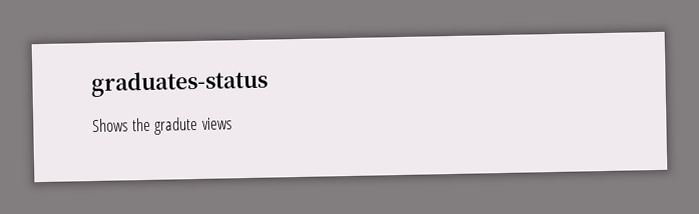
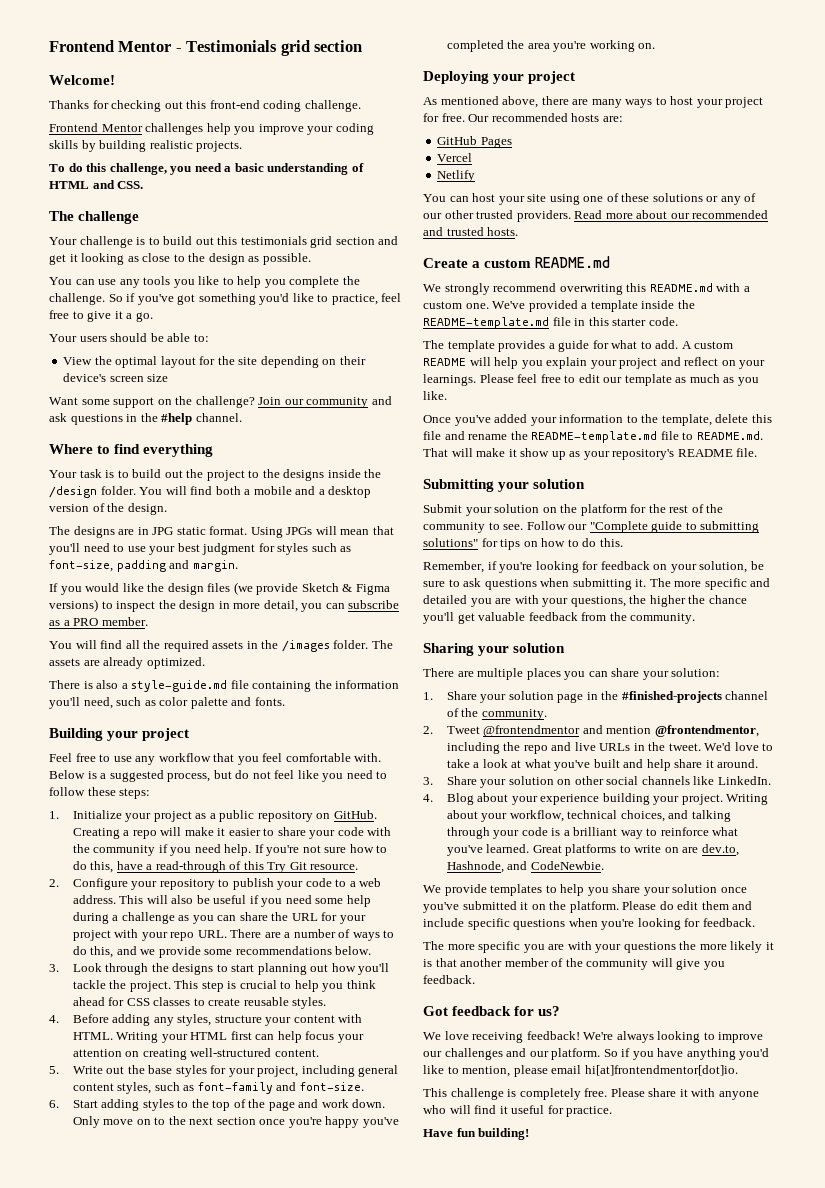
[91,69,268,98] [92,116,232,135] graduates-status // Shows the gradute views -> [49,40,363,56] [49,75,115,85] [49,100,361,112] [49,123,374,135] [49,140,243,152] [49,163,364,175] [49,180,144,189] [49,211,140,224] [49,236,399,248] [49,253,311,265] [49,276,360,288] [49,293,402,305] [49,310,153,322] [49,333,209,342] [63,356,366,368] [63,373,169,382] [49,396,392,408] [49,413,242,425] [49,444,214,457] [49,469,382,481] [49,486,372,498] [49,503,167,515] [49,526,394,538] [49,543,352,555] [49,560,238,572] [49,582,390,595] [49,599,400,612] [49,617,148,626] [49,640,393,652] [49,657,205,669] [49,680,400,692] [49,697,285,709] [49,728,190,741] [49,753,382,765] [49,770,388,782] [49,787,151,799] [49,810,377,822] [72,827,392,839] [72,844,388,856] [72,861,359,873] [49,878,382,890] [72,895,371,907] [72,912,366,924] [72,929,395,941] [72,946,372,958] [49,963,390,975] [72,980,376,992] [72,997,327,1009] [49,1014,363,1026] [72,1031,364,1043] [72,1048,319,1060] [49,1065,399,1077] [72,1082,364,1094] [49,1099,386,1111] [72,1116,399,1128] [446,40,656,52] [423,71,576,84] [423,96,764,108] [423,113,623,122] [437,136,512,148] [437,153,473,162] [437,170,476,182] [423,193,757,205] [423,210,769,222] [423,227,519,236] [423,256,611,268] [423,283,750,295] [423,300,695,312] [423,317,678,329] [423,340,734,352] [423,357,766,369] [423,374,759,386] [423,391,447,400] [423,414,772,426] [423,431,763,443] [423,448,758,460] [423,479,586,492] [423,504,724,516] [423,521,760,533] [423,538,623,550] [423,561,764,573] [423,578,771,590] [423,595,747,607] [423,612,696,624] [423,643,566,656] [423,668,721,680] [423,691,769,703] [446,708,547,720] [423,725,759,737] [446,742,774,754] [446,759,759,771] [423,776,771,788] [423,793,769,805] [446,810,731,822] [446,827,739,839] [446,844,739,856] [446,861,604,873] [423,884,747,896] [423,901,753,913] [423,918,755,930] [423,941,774,953] [423,958,725,970] [423,975,475,984] [423,1006,561,1016] [423,1031,764,1043] [423,1048,770,1060] [423,1065,738,1077] [423,1088,759,1100] [423,1105,613,1117] [423,1128,530,1140] Frontend Mentor - Testimonials grid section // Welcome! // Thanks for checking out this front-end coding challenge. // Frontend Mentor challenges help you improve your coding skills by building realistic projects. // To do this challenge, you need a basic understanding of HTML and CSS. // The challenge // Your challenge is to build out this testimonials grid section and get it looking as close to the design as possible. // You can use any tools you like to help you complete the challenge. So if you've got something you'd like to practice, feel free to give it a go. // Your users should be able to: // View the optimal layout for the site depending on their device's screen size // Want some support on the challenge? Join our community and ask questions in the #help channel. // Where to find everything // Your task is to build out the project to the designs inside the /design folder. You will find both a mobile and a desktop version of the design. // The designs are in JPG static format. Using JPGs will mean that you'll need to use your best judgment for styles such as font-size, padding and margin. // If you would like the design files (we provide Sketch & Figma versions) to inspect the design in more detail, you can subscribe as a PRO member. // You will find all the required assets in the /images folder. The assets are already optimized. // There is also a style-guide.md file containing the information you'll need, such as color palette and fonts. // Building your project // Feel free to use any workflow that you feel comfortable with. Below is a suggested process, but do not feel like you need to follow these steps: // 1. Initialize your project as a public repository on GitHub. Creating a repo will make it easier to share your code with the community if you need help. If you're not sure how to do this, have a read-through of this Try Git resource. // 2. Configure your repository to publish your code to a web address. This will also be useful if you need some help during a challenge as you can share the URL for your project with your repo URL. There are a number of ways to do this, and we provide some recommendations below. // 3. Look through the designs to start planning out how you'll tackle the project. This step is crucial to help you think ahead for CSS classes to create reusable styles. // 4. Before adding any styles, structure your content with HTML. Writing your HTML first can help focus your attention on creating well-structured content. // 5. Write out the base styles for your project, including general content styles, such as font-family and font-size. // 6. Start adding styles to the top of the page and work down. Only move on to the next section once you're happy you've completed the area you're working on. // Deploying your project // As mentioned above, there are many ways to host your project for free. Our recommended hosts are: // GitHub Pages // Vercel // Netlify // You can host your site using one of these solutions or any of our other trusted providers. Read more about our recommended and trusted hosts. // Create a custom README.md // We strongly recommend overwriting this README.md with a custom one. We've provided a template inside the README-template.md file in this starter code. // The template provides a guide for what to add. A custom README will help you explain your project and reflect on your learnings. Please feel free to edit our template as much as you like. // Once you've added your information to the template, delete this file and rename the README-template.md file to README.md. That will make it show up as your repository's README file. // Submitting your solution // Submit your solution on the platform for the rest of the community to see. Follow our "Complete guide to submitting solutions" for tips on how to do this. // Remember, if you're looking for feedback on your solution, be sure to ask questions when submitting it. The more specific and detailed you are with your questions, the higher the chance you'll get valuable feedback from the community. // Sharing your solution // There are multiple places you can share your solution: // 1. Share your solution page in the #finished-projects channel of the community. // 2. Tweet @frontendmentor and mention @frontendmentor, including the repo and live URLs in the tweet. We'd love to take a look at what you've built and help share it around. // 3. Share your solution on other social channels like LinkedIn. // 4. Blog about your experience building your project. Writing about your workflow, technical choices, and talking through your code is a brilliant way to reinforce what you've learned. Great platforms to write on are dev.to, Hashnode, and CodeNewbie. // We provide templates to help you share your solution once you've submitted it on the platform. Please do edit them and include specific questions when you're looking for feedback. // The more specific you are with your questions the more likely it is that another member of the community will give you feedback. // Got feedback for us? // We love receiving feedback! We're always looking to improve our challenges and our platform. So if you have anything you'd like to mention, please email hi[at]frontendmentor[dot]io. // This challenge is completely free. Please share it with anyone who will find it useful for practice. // Have fun building!

